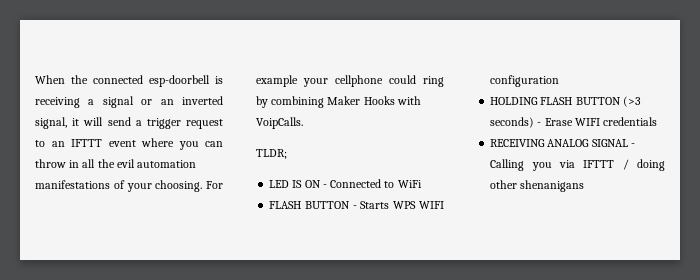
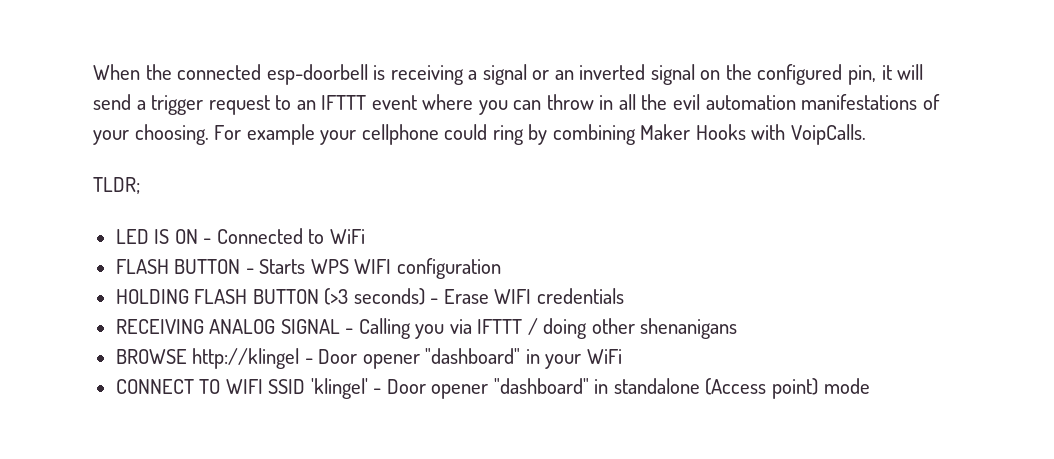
[35,117,67,129] signal, -> [650,64,877,85] signal on the configured pin,
(585, 186) none -> [115,348,622,369] [115,378,870,399] // BROWSE http://klingel - Door opener "dashboard" in your WiFi // CONNECT TO WIFI SSID 'klingel' - Door opener "dashboard" in standalone (Access point) mode

